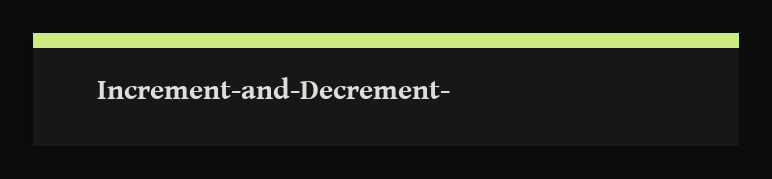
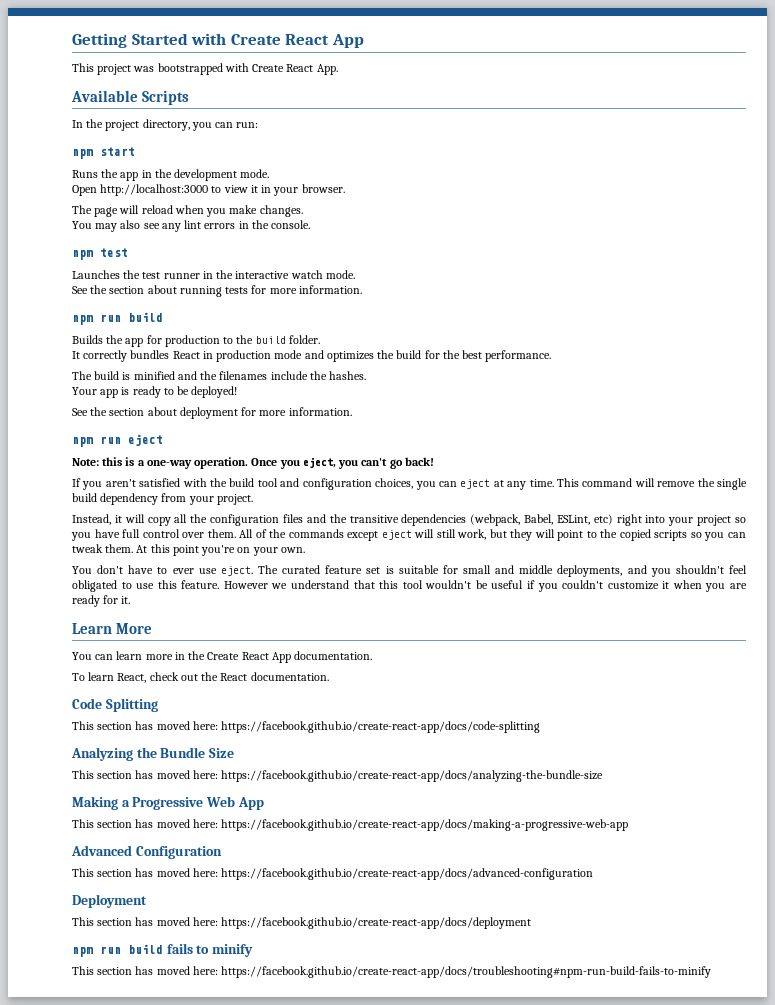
[97,77,450,99] Increment-and-Decrement- -> [72,33,364,48] [72,63,338,75] [71,90,190,105] [72,119,259,131] [72,147,135,159] [72,169,270,181] [72,184,345,196] [72,205,303,217] [72,220,311,232] [72,248,128,260] [72,270,355,279] [72,285,362,297] [72,312,163,325] [72,335,320,347] [72,350,552,362] [72,371,367,380] [72,386,238,398] [72,407,352,419] [72,434,163,447] [72,457,434,469] [72,478,747,490] [72,493,253,505] [72,514,747,526] [71,529,746,541] [72,544,305,556] [72,565,747,577] [72,580,747,592] [72,595,131,607] [72,623,153,634] [72,651,373,663] [72,672,329,683] [72,698,158,712] [72,721,541,733] [71,747,234,761] [72,770,604,782] [72,796,264,810] [72,819,629,831] [71,845,222,859] [72,868,594,880] [72,894,147,908] [72,917,532,929] [72,943,253,957] [72,966,712,978] Getting Started with Create React App // This project was bootstrapped with Create React App. // Available Scripts // In the project directory, you can run: // npm start // Runs the app in the development mode. // Open http://localhost:3000 to view it in your browser. // The page will reload when you make changes. // You may also see any lint errors in the console. // npm test // Launches the test runner in the interactive watch mode. // See the section about running tests for more information. // npm run build // Builds the app for production to the build folder. // It correctly bundles React in production mode and optimizes the build for the best performance. // The build is minified and the filenames include the hashes. // Your app is ready to be deployed! // See the section about deployment for more information. // npm run eject // Note: this is a one-way operation. Once you eject, you can't go back! // If you aren't satisfied with the build tool and configuration choices, you can eject at any time. This command will remove the single build dependency from your project. // Instead, it will copy all the configuration files and the transitive dependencies (webpack, Babel, ESLint, etc) right into your project so you have full control over them. All of the commands except eject will still work, but they will point to the copied scripts so you can tweak them. At this point you're on your own. // You don't have to ever use eject. The curated feature set is suitable for small and middle deployments, and you shouldn't feel obligated to use this feature. However we understand that this tool wouldn't be useful if you couldn't customize it when you are ready for it. // Learn More // You can learn more in the Create React App documentation. // To learn React, check out the React documentation. // Code Splitting // This section has moved here: https://facebook.github.io/create-react-app/docs/code-splitting // Analyzing the Bundle Size // This section has moved here: https://facebook.github.io/create-react-app/docs/analyzing-the-bundle-size // Making a Progressive Web App // This section has moved here: https://facebook.github.io/create-react-app/docs/making-a-progressive-web-app // Advanced Configuration // This section has moved here: https://facebook.github.io/create-react-app/docs/advanced-configuration // Deployment // This section has moved here: https://facebook.github.io/create-react-app/docs/deployment // npm run build fails to minify // This section has moved here: https://facebook.github.io/create-react-app/docs/troubleshooting#npm-run-build-fails-to-minify

